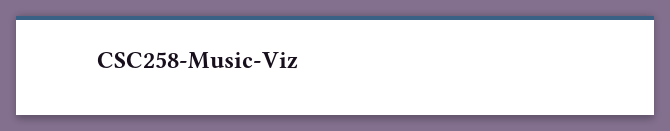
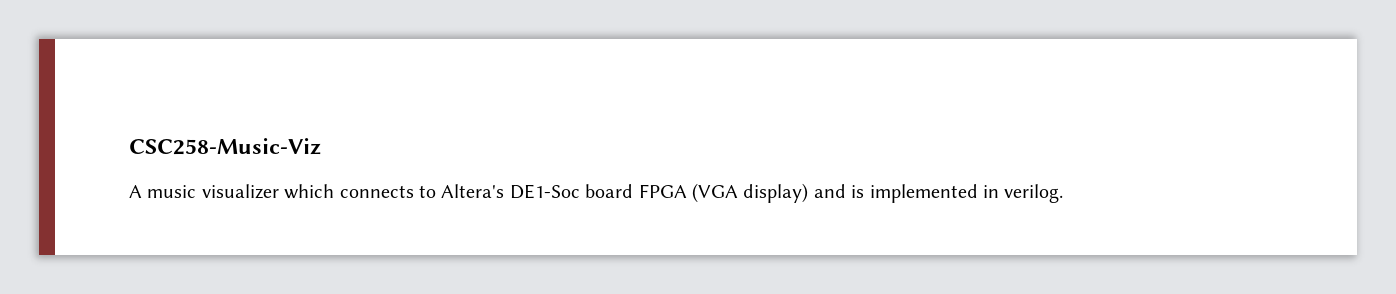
(298, 60) none -> [129,183,1064,203] // A music visualizer which connects to Altera's DE1-Soc board FPGA (VGA display) and is implemented in verilog.

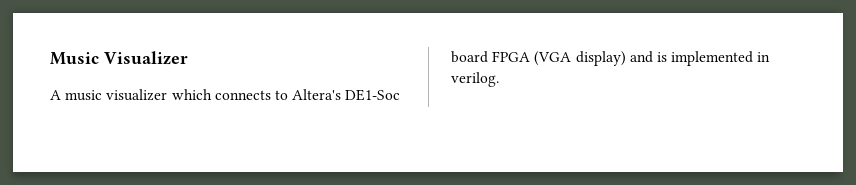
[129,138,321,155] CSC258-Music-Viz -> [50,51,188,65] Music Visualizer

